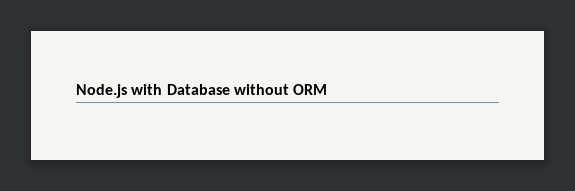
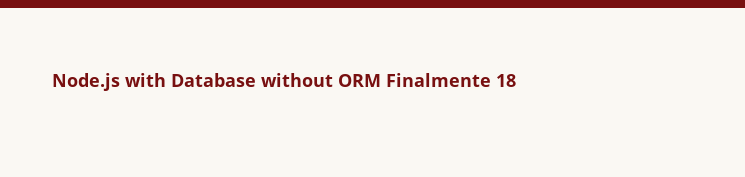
(328, 89) none -> [386,73,516,87] Finalmente 18

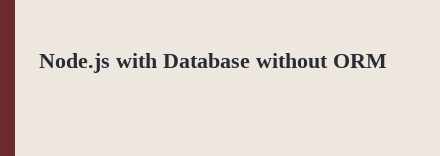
[386,73,516,87] Finalmente 18 -> (387, 61) none

